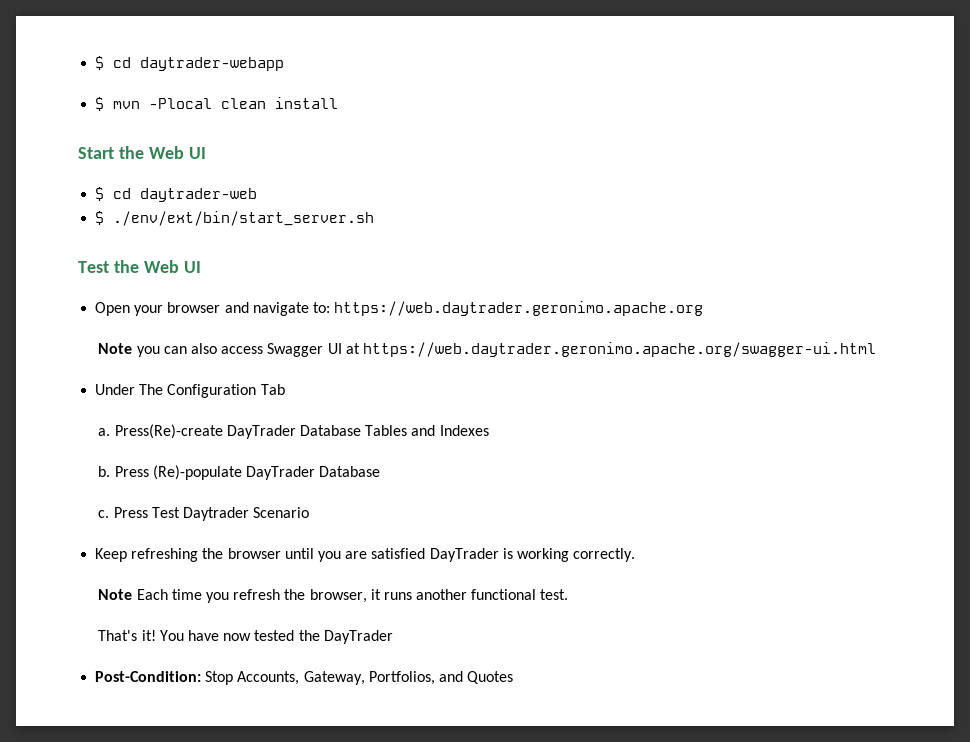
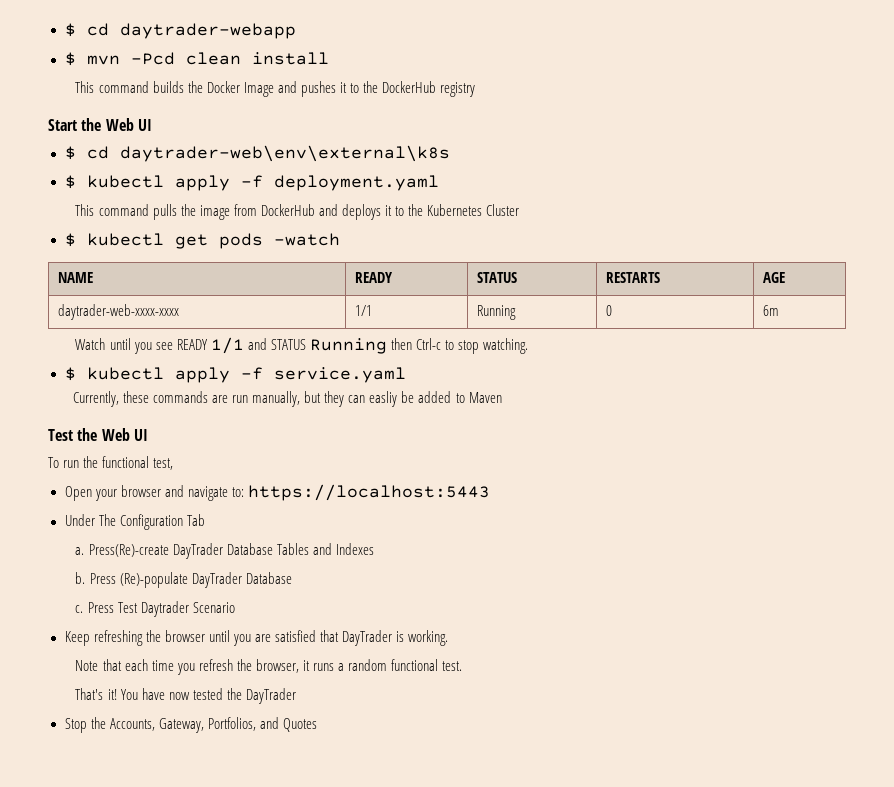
[149,98,213,109] -Plocal -> [130,52,175,65] -Pcd
(339, 103) none -> [75,81,476,97] // This command builds the Docker Image and pushes it to the DockerHub registry
[140,188,258,202] [95,211,375,226] daytrader-web // $ ./env/ext/bin/start_server.sh -> [119,145,450,162] [64,175,439,191] [75,204,520,220] [64,233,340,249] [58,272,94,283] [355,272,394,283] [477,272,518,283] [606,272,661,283] [763,272,786,283] [58,304,180,320] [355,305,373,316] [477,305,517,320] [606,305,613,316] [763,305,780,316] [75,337,529,354] [64,367,406,383] [72,391,502,407] daytrader-web\env\external\k8s // $ kubectl apply -f deployment.yaml // This command pulls the image from DockerHub and deploys it to the Kubernetes Cluster // $ kubectl get pods -watch // NAME | READY | STATUS | RESTARTS | AGE // daytrader-web-xxxx-xxxx | 1/1 | Running | 0 | 6m // Watch until you see READY 1/1 and STATUS Running then Ctrl-c to stop watching. // $ kubectl apply -f service.yaml // Currently, these commands are run manually, but they can easliy be added to Maven
(201, 267) none -> [48,456,174,470] // To run the functional test,
[334,301,704,316] [98,342,876,357] https://web.daytrader.geronimo.apache.org // Note you can also access Swagger UI at https://web.daytrader.geronimo.apache.org/swagger-ui.html -> [247,484,490,501] https://localhost:5443
(426, 553) none -> [319,630,339,642] that
[516,548,636,562] [98,589,168,600] working correctly. // Note Each -> [408,630,449,646] [75,659,148,671] working. // Note that each
[416,589,468,600] another -> [337,659,388,671] a random
[95,671,234,685] Post-Condition: Stop -> [64,717,106,733] Stop the

